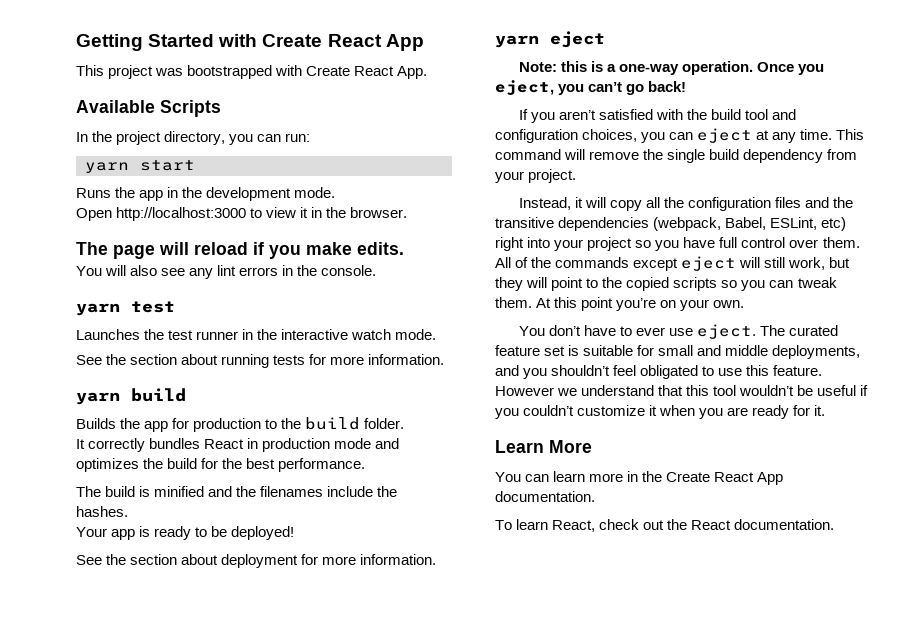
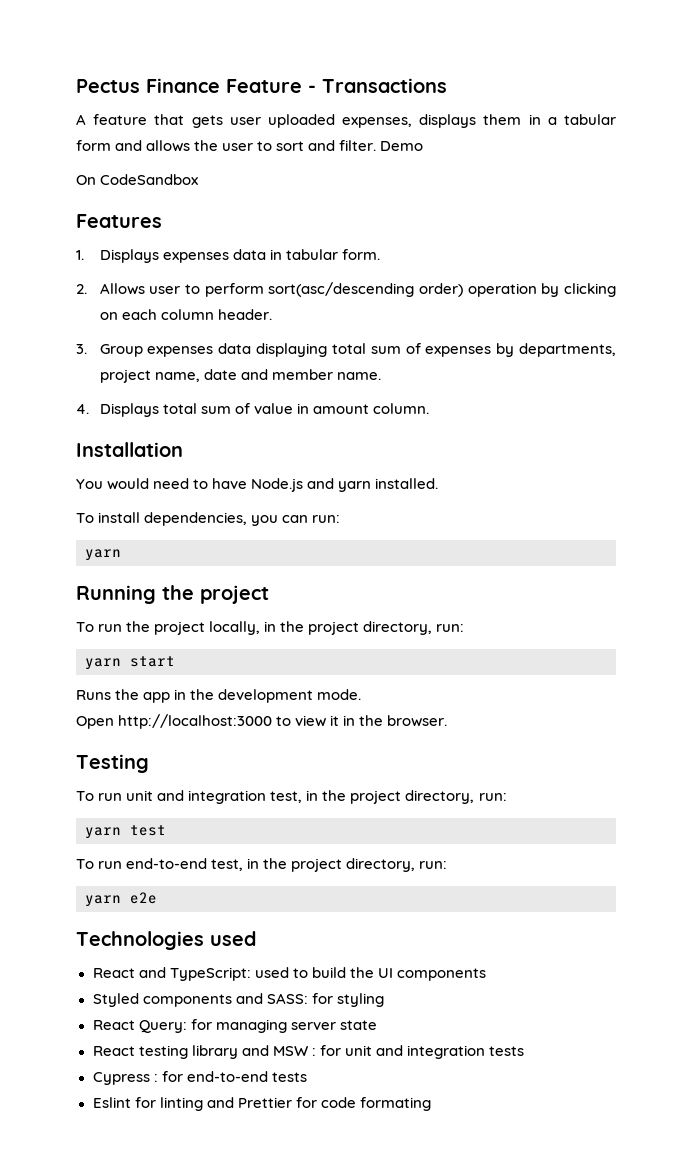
[76,34,424,51] [76,65,428,79] [76,100,221,117] [76,131,282,145] Getting Started with Create React App // This project was bootstrapped with Create React App. // Available Scripts // In the project directory, you can -> [76,78,447,93] [76,114,616,128] [76,140,424,152] [76,174,199,185] [76,214,162,228] [76,249,380,263] [76,282,616,297] [99,309,272,320] [76,343,617,357] [99,369,381,383] [76,403,429,417] [76,442,183,457] [76,478,439,492] [76,512,341,526] [85,549,121,561] [76,585,269,604] [76,621,433,635] Pectus Finance Feature - Transactions // A feature that gets user uploaded expenses, displays them in a tabular form and allows the user to sort and filter. Demo // On CodeSandbox // Features // 1. Displays expenses data in tabular form. // 2. Allows user to perform sort(asc/descending order) operation by clicking on each column header. // 3. Group expenses data displaying total sum of expenses by departments, project name, date and member name. // 4. Displays total sum of value in amount column. // Installation // You would need to have Node.js and yarn installed. // To install dependencies, you can run: // yarn // Running the project // To run the project locally, in the project directory,
[76,242,404,259] [76,265,377,279] [76,301,175,316] [76,329,437,340] [76,354,445,368] [76,388,186,405] [76,417,405,432] [76,438,400,452] [76,458,366,472] [76,486,398,497] [76,506,128,517] [76,526,295,540] [76,554,437,568] [495,31,605,48] [518,61,825,75] [495,80,687,95] [518,109,797,123] [495,128,865,143] [495,149,858,163] [495,169,577,183] [518,197,854,211] [495,217,847,231] [495,237,860,251] [495,256,851,271] [495,277,837,291] [495,297,745,311] [518,324,839,339] [495,345,861,359] [495,365,823,379] [495,385,869,396] [495,405,826,419] [495,440,592,453] [495,471,784,485] [495,491,595,502] [495,519,835,532] The page will reload if you make edits. // You will also see any lint errors in the console. // yarn test // Launches the test runner in the interactive watch mode. // See the section about running tests for more information. // yarn build // Builds the app for production to the build folder. // It correctly bundles React in production mode and optimizes the build for the best performance. // The build is minified and the filenames include the hashes. // Your app is ready to be deployed! // See the section about deployment for more information. // yarn eject // Note: this is a one-way operation. Once you eject, you can’t go back! // If you aren’t satisfied with the build tool and configuration choices, you can eject at any time. This command will remove the single build dependency from your project. // Instead, it will copy all the configuration files and the transitive dependencies (webpack, Babel, ESLint, etc) right into your project so you have full control over them. All of the commands except eject will still work, but they will point to the copied scripts so you can tweak them. At this point you’re on your own. // You don’t have to ever use eject. The curated feature set is suitable for small and middle deployments, and you shouldn’t feel obligated to use this feature. However we understand that this tool wouldn’t be useful if you couldn’t customize it when you are ready for it. // Learn More // You can learn more in the Create React App documentation. // To learn React, check out the React documentation. -> [76,754,149,773] [76,790,507,804] [85,825,166,839] [76,858,448,872] [85,892,157,907] [76,931,256,950] [92,967,486,981] [92,993,384,1007] [92,1019,377,1033] [92,1045,525,1059] [92,1071,307,1085] [92,1097,431,1111] Testing // To run unit and integration test, in the project directory, run: // yarn test // To run end-to-end test, in the project directory, run: // yarn e2e // Technologies used // React and TypeScript: used to build the UI components // Styled components and SASS: for styling // React Query: for managing server state // React testing library and MSW : for unit and integration tests // Cypress : for end-to-end tests // Eslint for linting and Prettier for code formating

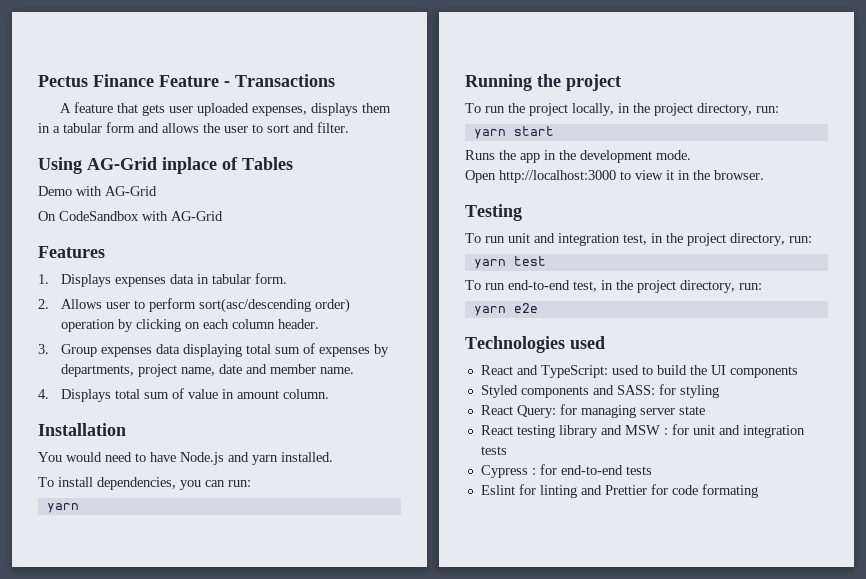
(377, 145) none -> [38,157,293,174] // Using AG-Grid inplace of Tables //
(424, 146) none -> [76,186,157,196] with AG-Grid
(199, 179) none -> [142,211,223,221] with AG-Grid

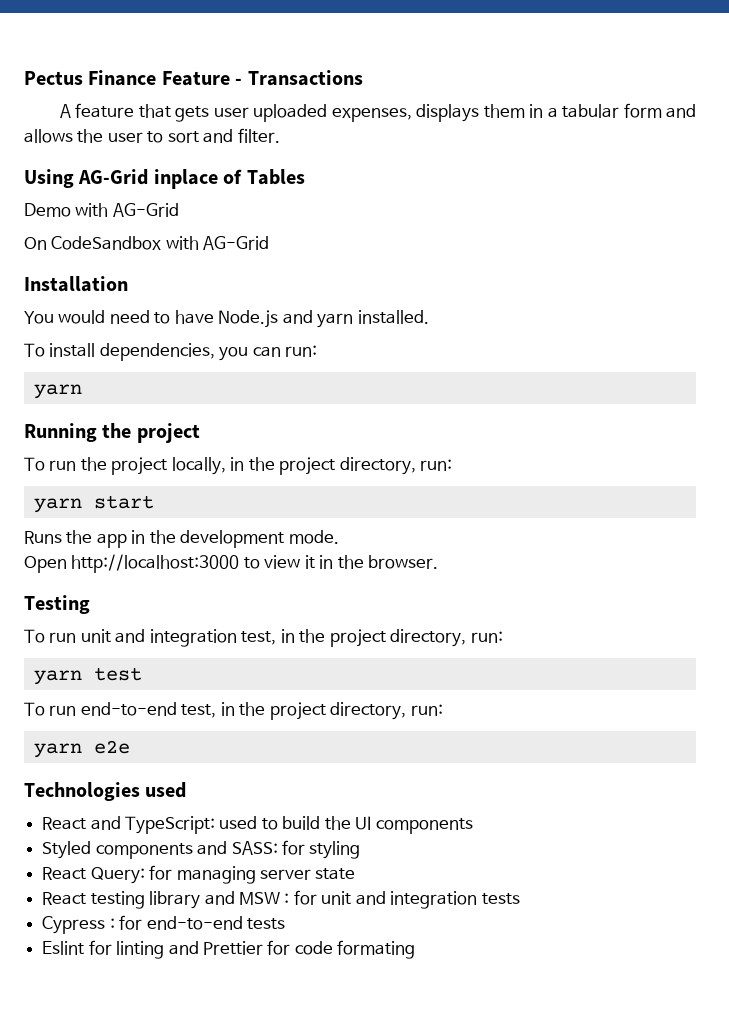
[38,246,105,258] [38,273,288,287] [38,298,351,313] [61,319,320,332] [38,343,390,357] [61,364,355,377] [38,388,330,402] // Features // 1. Displays expenses data in tabular form. // 2. Allows user to perform sort(asc/descending order) operation by clicking on each column header. // 3. Group expenses data displaying total sum of expenses by departments, project name, date and member name. // 4. Displays total sum of value in amount column. -> (270, 243) none

